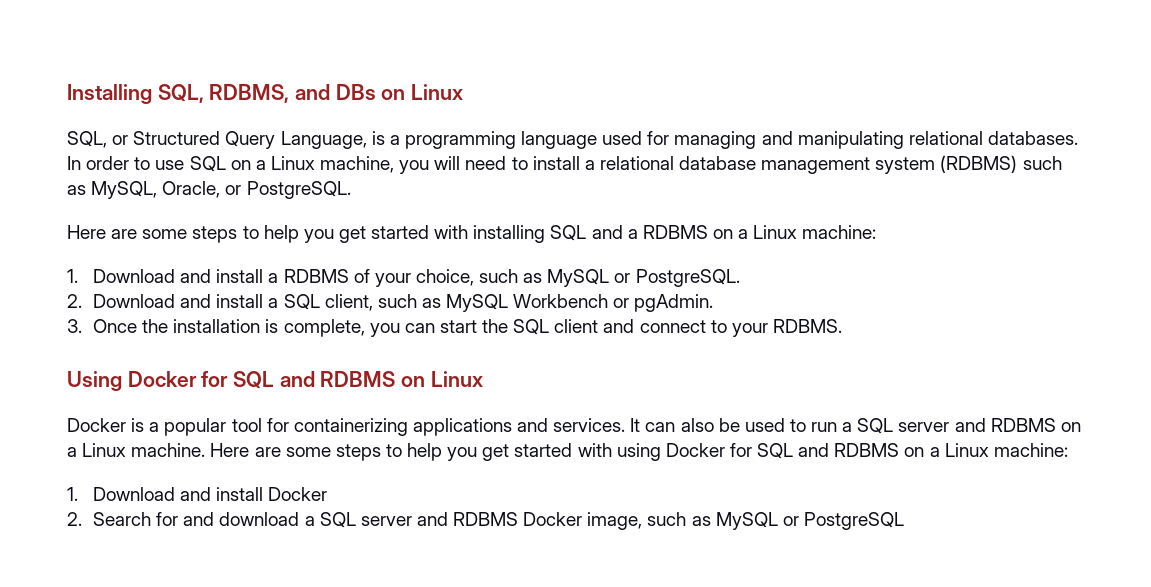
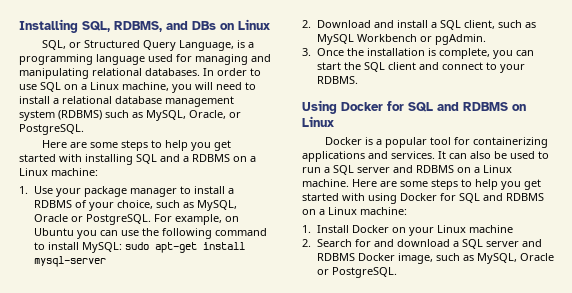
[93,269,212,283] Download and -> [33,186,191,197] Use your package manager to
[547,269,740,287] MySQL or PostgreSQL. -> [196,200,237,211] [33,214,239,225] [33,228,267,239] [33,242,245,253] [33,256,106,267] MySQL, Oracle or PostgreSQL. For example, on Ubuntu you can use the following command to install MySQL: sudo apt-get install mysql-server
[93,487,328,501] Download and install Docker -> [316,225,513,236] Install Docker on your Linux machine
[715,512,904,530] MySQL or PostgreSQL -> [476,253,554,264] [316,267,397,278] MySQL, Oracle or PostgreSQL.

